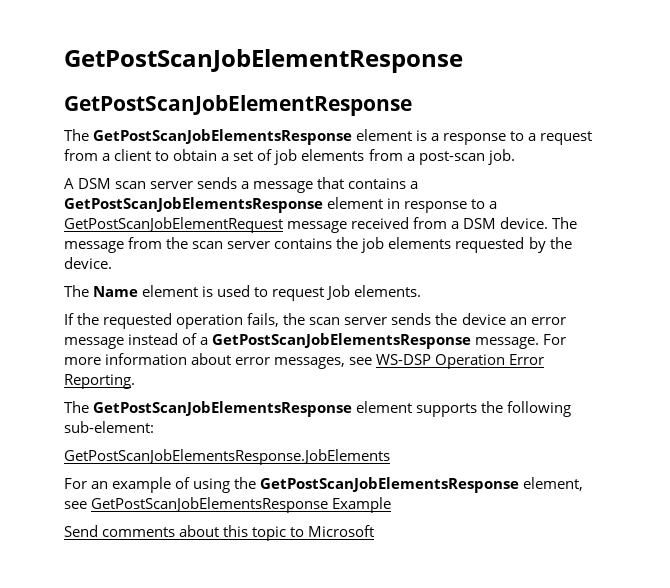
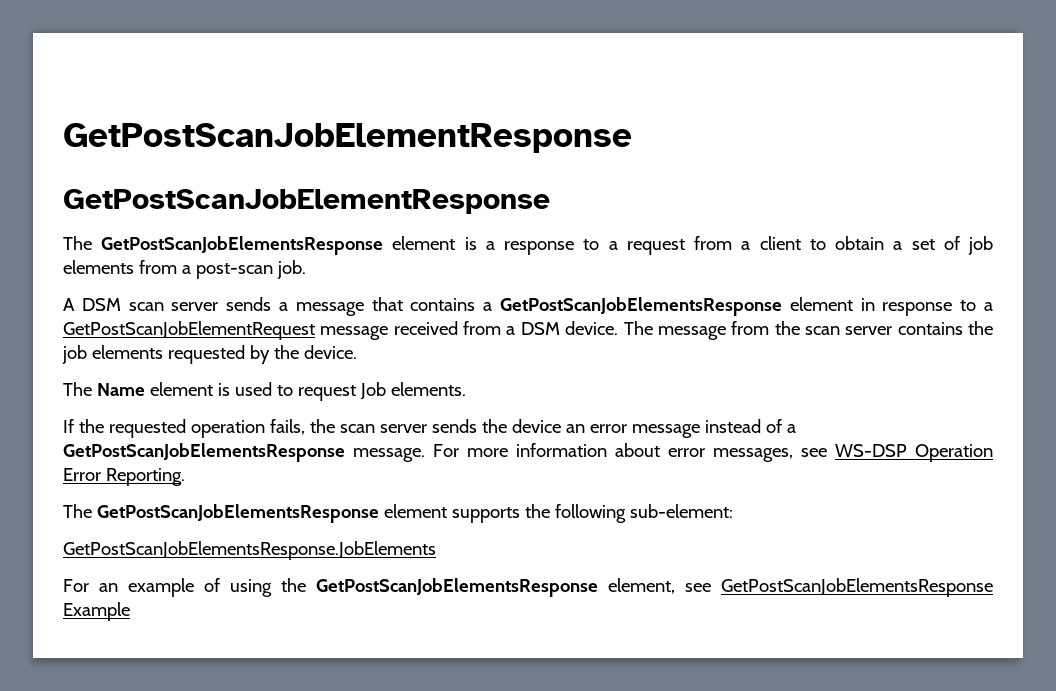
[64,525,375,541] // Send comments about this topic to Microsoft -> (130, 611) none

